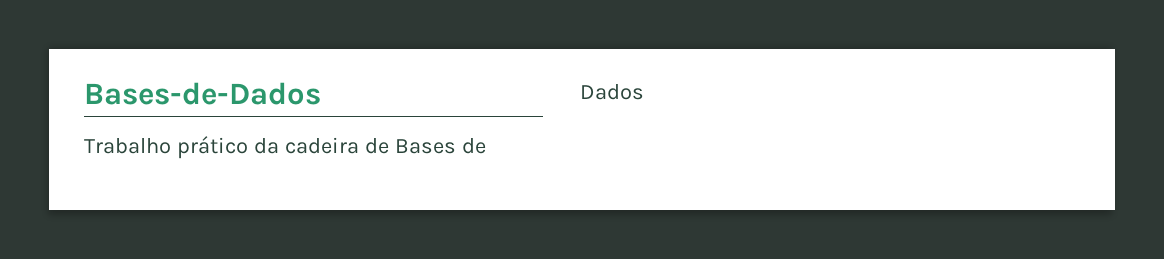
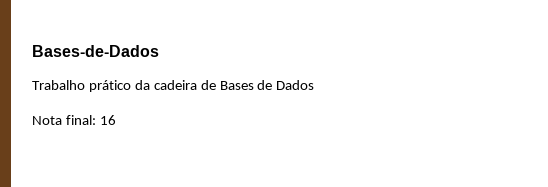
(644, 92) none -> [32,115,116,125] // Nota final: 16

